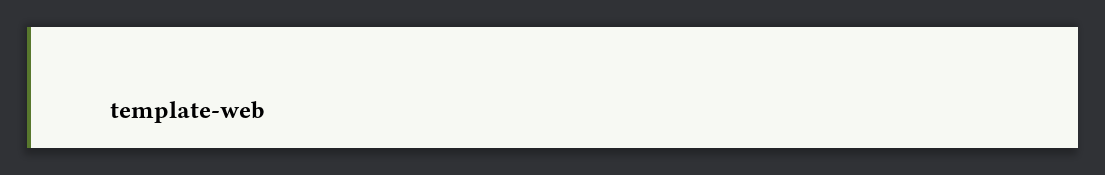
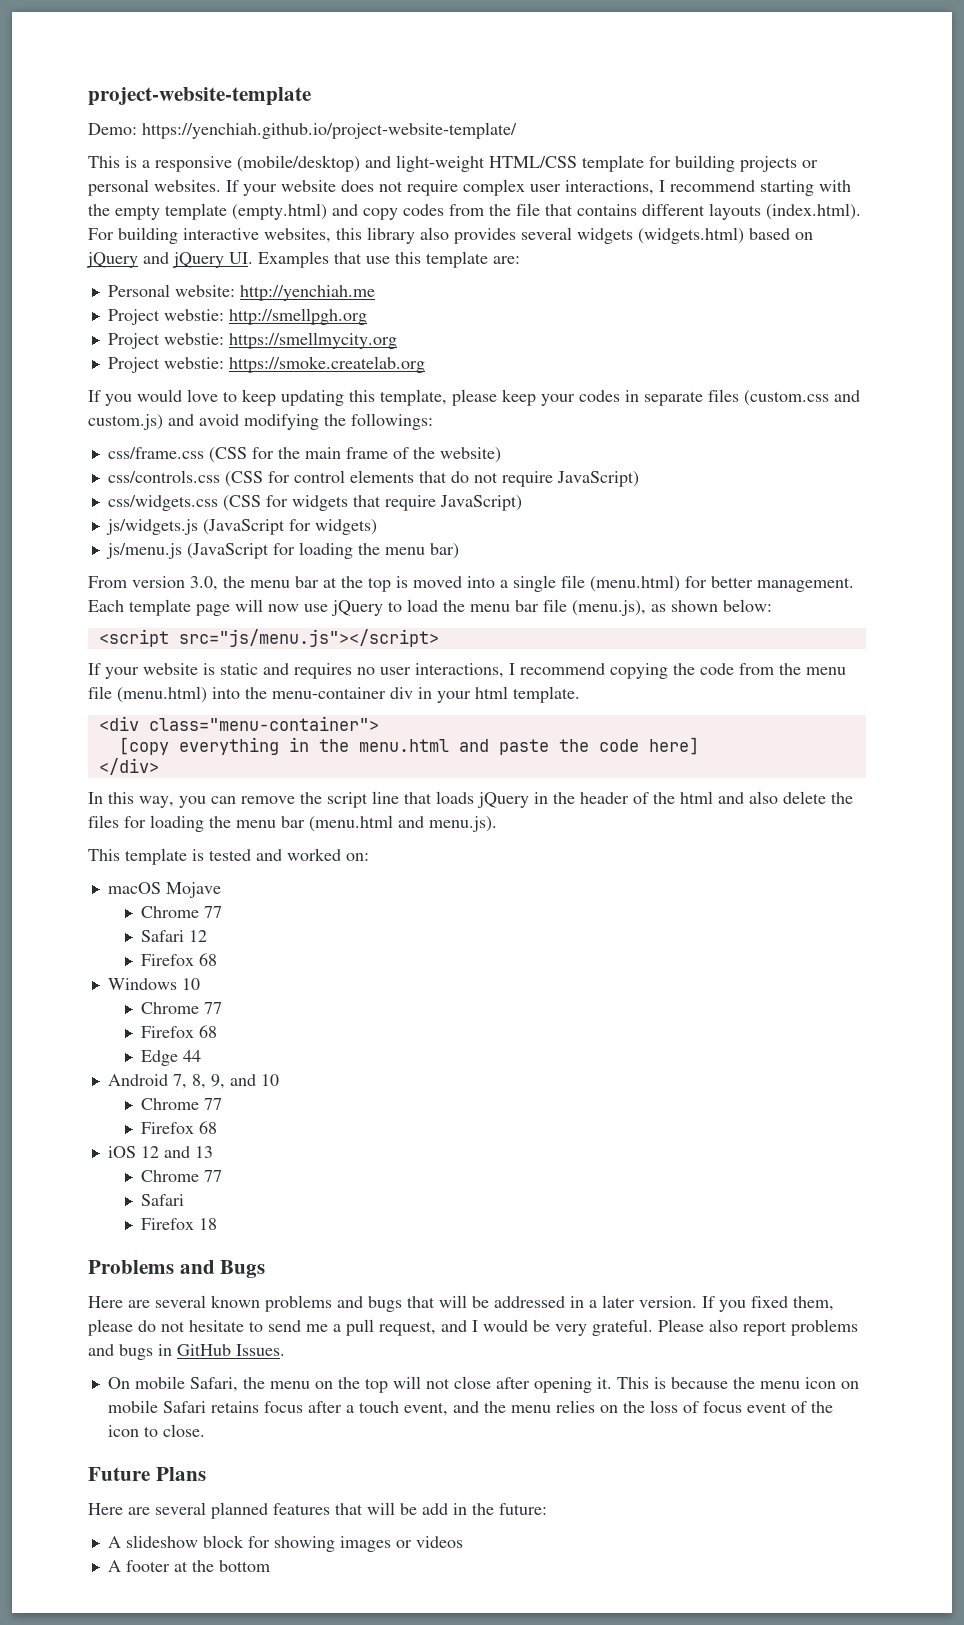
[110,101,265,123] template-web -> [88,87,311,106] [88,122,517,139] [88,155,818,172] [88,179,851,196] [88,203,861,220] [88,227,813,244] [86,251,520,268] [107,284,375,301] [107,308,367,325] [107,332,397,349] [107,356,425,373] [88,389,860,406] [88,413,433,430] [107,447,501,463] [107,470,639,487] [107,495,522,511] [105,519,377,535] [105,542,459,559] [88,575,854,592] [88,599,772,616] [98,629,439,647] [88,663,846,679] [88,686,580,703] [98,716,379,731] [118,737,699,755] [98,758,159,775] [88,791,853,808] [88,815,497,832] [88,848,369,865] [107,882,221,898] [140,906,222,918] [140,930,207,942] [140,953,217,966] [107,978,200,990] [140,1002,222,1014] [140,1025,217,1038] [140,1050,201,1066] [107,1074,279,1089] [140,1098,222,1110] [140,1121,217,1134] [107,1146,213,1158] [140,1170,222,1182] [140,1194,184,1206] [140,1218,217,1230] [88,1260,266,1278] [88,1295,834,1312] [88,1319,858,1336] [88,1344,285,1360] [107,1376,859,1393] [107,1400,833,1416] [107,1424,205,1437] [88,1467,206,1481] [88,1502,547,1519] [107,1535,463,1552] [107,1560,270,1572] project-website-template // Demo: https://yenchiah.github.io/project-website-template/ // This is a responsive (mobile/desktop) and light-weight HTML/CSS template for building projects or personal websites. If your website does not require complex user interactions, I recommend starting with the empty template (empty.html) and copy codes from the file that contains different layouts (index.html). For building interactive websites, this library also provides several widgets (widgets.html) based on jQuery and jQuery UI. Examples that use this template are: // Personal website: http://yenchiah.me // Project webstie: http://smellpgh.org // Project webstie: https://smellmycity.org // Project webstie: https://smoke.createlab.org // If you would love to keep updating this template, please keep your codes in separate files (custom.css and custom.js) and avoid modifying the followings: // css/frame.css (CSS for the main frame of the website) // css/controls.css (CSS for control elements that do not require JavaScript) // css/widgets.css (CSS for widgets that require JavaScript) // js/widgets.js (JavaScript for widgets) // js/menu.js (JavaScript for loading the menu bar) // From version 3.0, the menu bar at the top is moved into a single file (menu.html) for better management. Each template page will now use jQuery to load the menu bar file (menu.js), as shown below: // <script src="js/menu.js"></script> // If your website is static and requires no user interactions, I recommend copying the code from the menu file (menu.html) into the menu-container div in your html template. // <div class="menu-container"> // [copy everything in the menu.html and paste the code here] // </div> // In this way, you can remove the script line that loads jQuery in the header of the html and also delete the files for loading the menu bar (menu.html and menu.js). // This template is tested and worked on: // macOS Mojave // Chrome 77 // Safari 12 // Firefox 68 // Windows 10 // Chrome 77 // Firefox 68 // Edge 44 // Android 7, 8, 9, and 10 // Chrome 77 // Firefox 68 // iOS 12 and 13 // Chrome 77 // Safari // Firefox 18 // Problems and Bugs // Here are several known problems and bugs that will be addressed in a later version. If you fixed them, please do not hesitate to send me a pull request, and I would be very grateful. Please also report problems and bugs in GitHub Issues. // On mobile Safari, the menu on the top will not close after opening it. This is because the menu icon on mobile Safari retains focus after a touch event, and the menu relies on the loss of focus event of the icon to close. // Future Plans // Here are several planned features that will be add in the future: // A slideshow block for showing images or videos // A footer at the bottom

